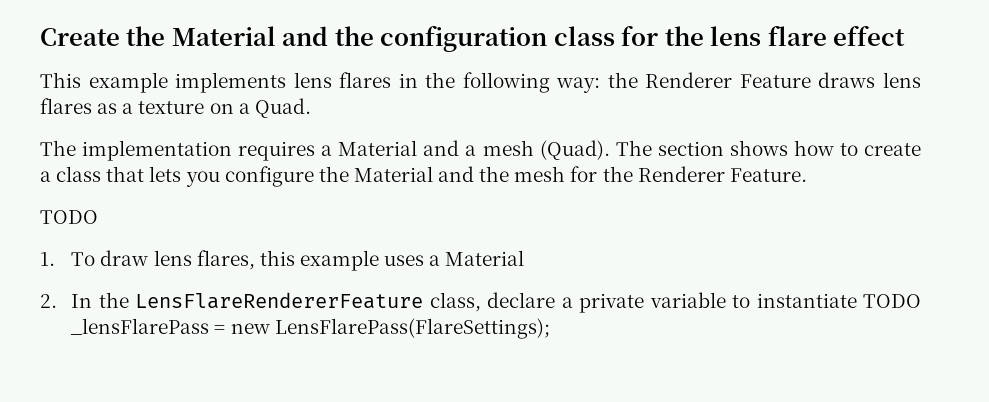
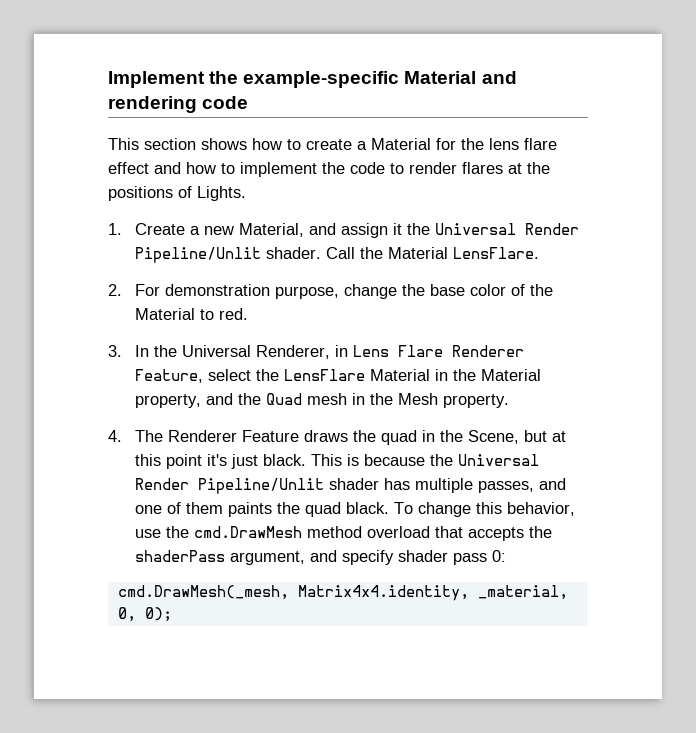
[40,25,906,52] [40,72,922,93] [40,98,311,118] [40,140,652,161] Create the Material and the configuration class for the lens flare effect // This example implements lens flares in the following way: the Renderer Feature draws lens flares as a texture on a Quad. // The implementation requires a Material and a mesh (Quad). The -> [108,71,517,88] [108,96,249,113] [108,138,139,150] Implement the example-specific Material and rendering code // This
[56,166,807,187] [40,210,98,224] [40,250,525,271] [40,292,921,313] [70,318,550,339] class that lets you configure the Material and the mesh for the Renderer Feature. // TODO // 1. To draw lens flares, this example uses a Material // 2. In the LensFlareRendererFeature class, declare a private variable to instantiate TODO _lensFlarePass = new LensFlarePass(FlareSettings); -> [371,138,557,150] [108,162,550,177] [108,186,246,201] [108,223,580,238] [135,247,540,263] [108,284,554,299] [135,308,249,320] [108,345,525,359] [135,369,542,383] [135,393,510,408] [108,430,567,445] [135,454,540,469] [135,478,567,494] [135,502,576,517] [135,526,553,541] [135,550,507,565] [117,585,568,601] [117,607,172,622] Material for the lens flare effect and how to implement the code to render flares at the positions of Lights. // 1. Create a new Material, and assign it the Universal Render Pipeline/Unlit shader. Call the Material LensFlare. // 2. For demonstration purpose, change the base color of the Material to red. // 3. In the Universal Renderer, in Lens Flare Renderer Feature, select the LensFlare Material in the Material property, and the Quad mesh in the Mesh property. // 4. The Renderer Feature draws the quad in the Scene, but at this point it's just black. This is because the Universal Render Pipeline/Unlit shader has multiple passes, and one of them paints the quad black. To change this behavior, use the cmd.DrawMesh method overload that accepts the shaderPass argument, and specify shader pass 0: // cmd.DrawMesh(_mesh, Matrix4x4.identity, _material, 0, 0);

